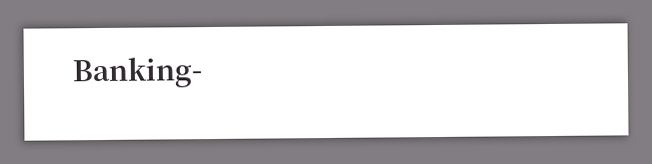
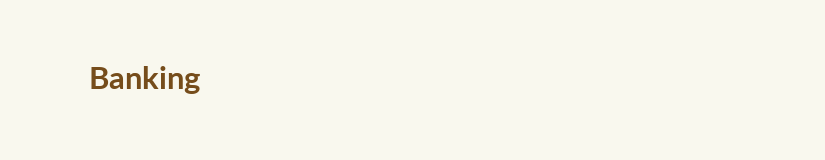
[72,57,203,89] Banking- -> [89,66,200,94] Banking

